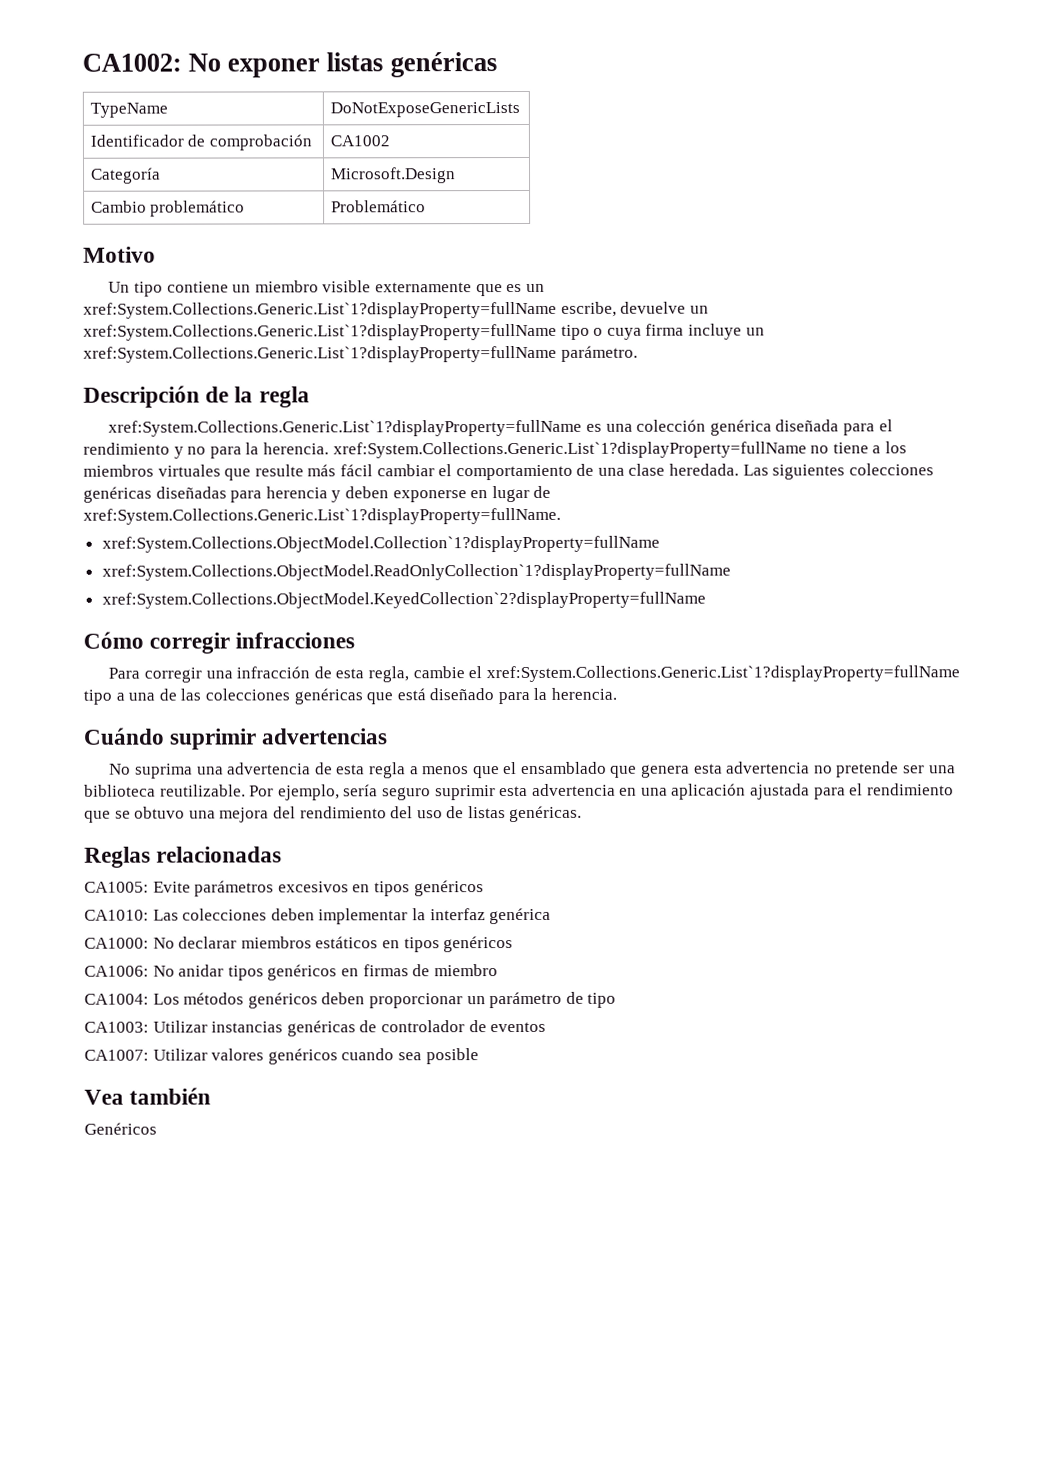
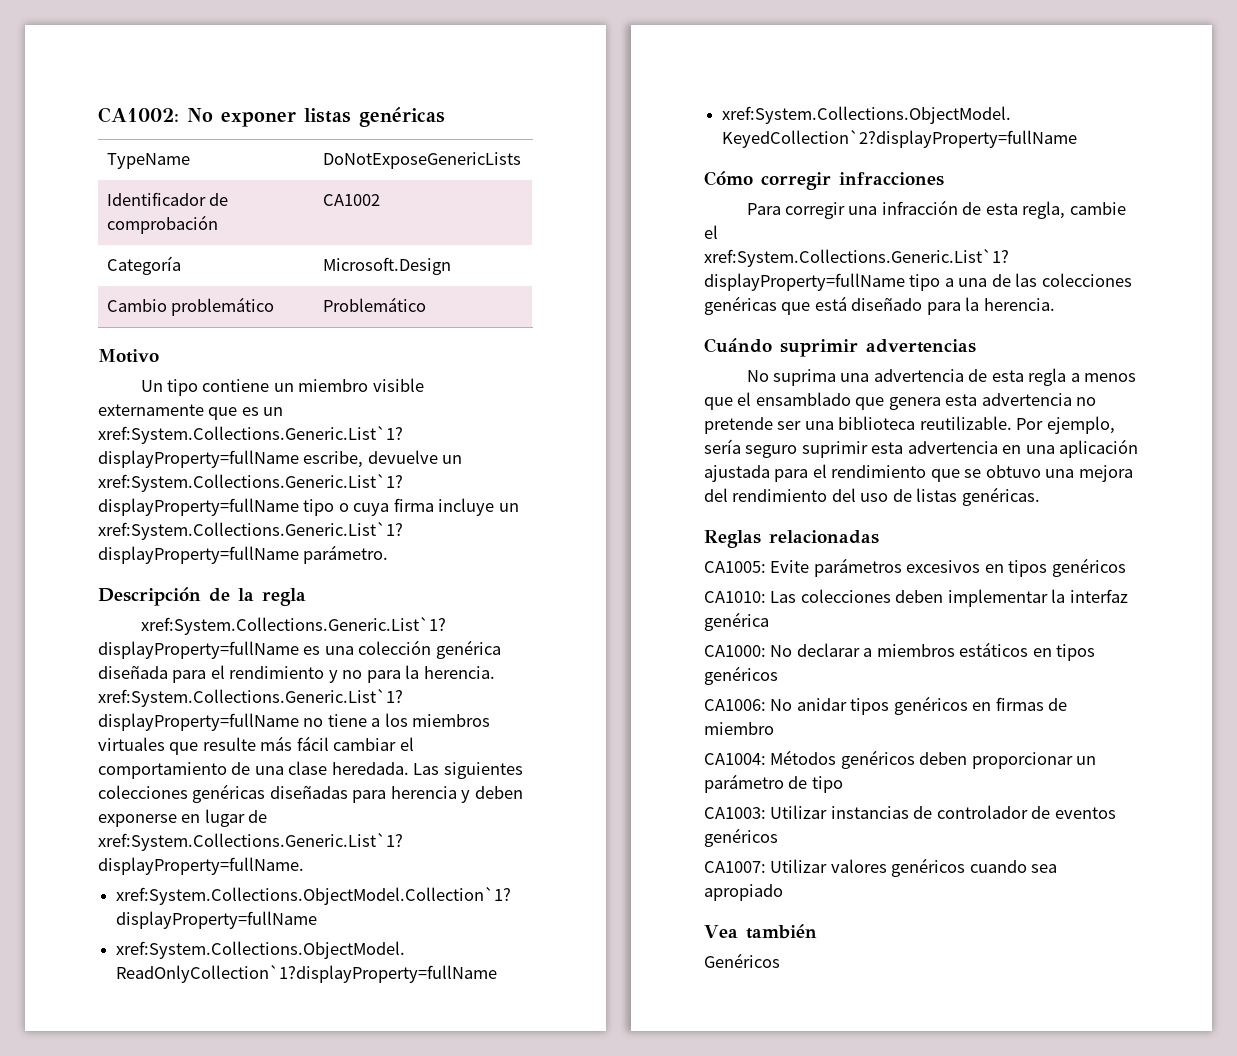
(238, 942) none -> [863,648,873,657] a
[152,992,245,1005] Los métodos -> [770,750,837,765] Métodos
[286,1020,356,1037] genéricas -> (909, 812) none
(547, 1027) none -> [704,828,778,847] genéricos
[425,1048,479,1065] posible -> [704,884,783,901] apropiado

